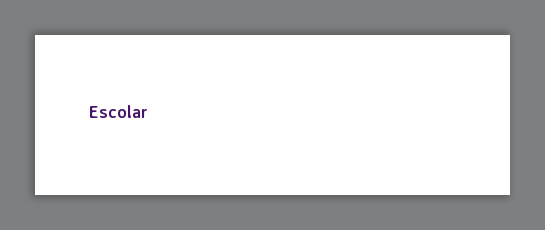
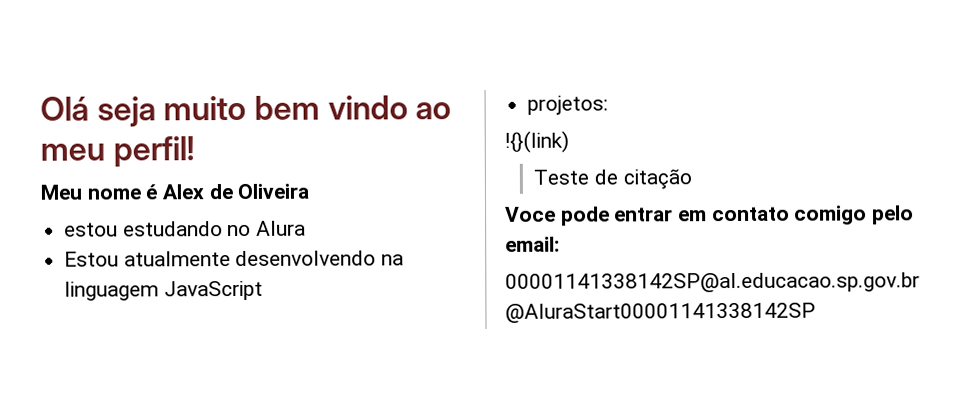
[89,105,148,118] Escolar -> [40,95,452,128] [40,136,195,168] [40,183,310,200] [64,220,307,237] [64,250,405,267] [64,280,263,301] [527,95,609,115] [504,130,569,153] [533,169,692,190] [505,205,915,226] [505,236,560,252] [505,272,920,293] [505,302,816,323] Olá seja muito bem vindo ao meu perfil! // Meu nome é Alex de Oliveira // estou estudando no Alura // Estou atualmente desenvolvendo na linguagem JavaScript // projetos: // !{}(link) // Teste de citação // Voce pode entrar em contato comigo pelo email: // 00001141338142SP@al.educacao.sp.gov.br @AluraStart00001141338142SP

